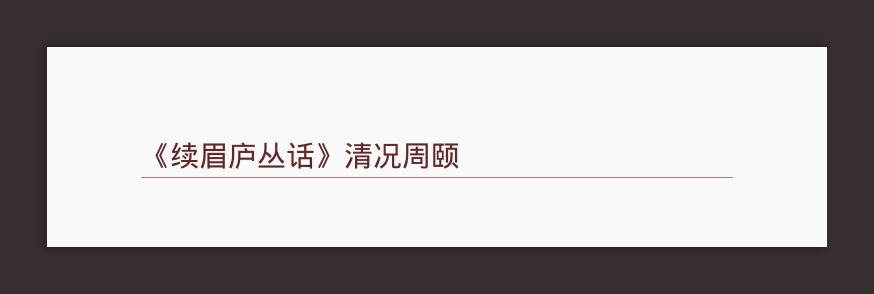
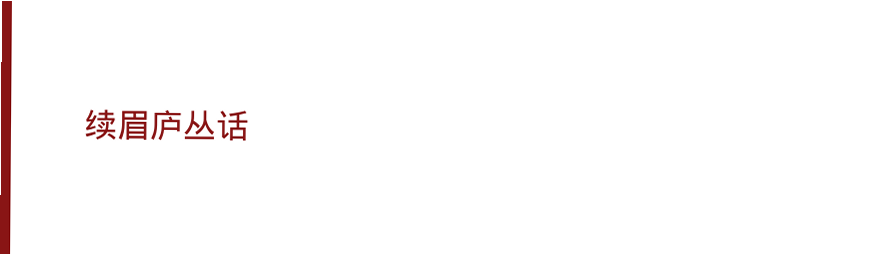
[141,142,170,169] 《 -> (83, 125) none
[315,142,460,169] 》清况周颐 -> (250, 125) none

